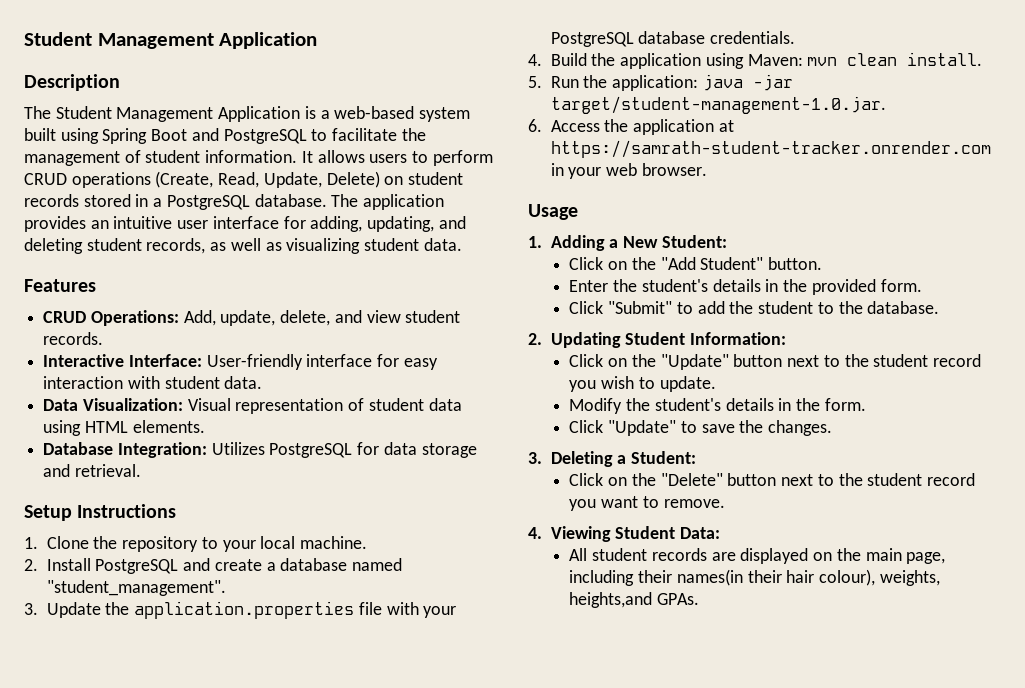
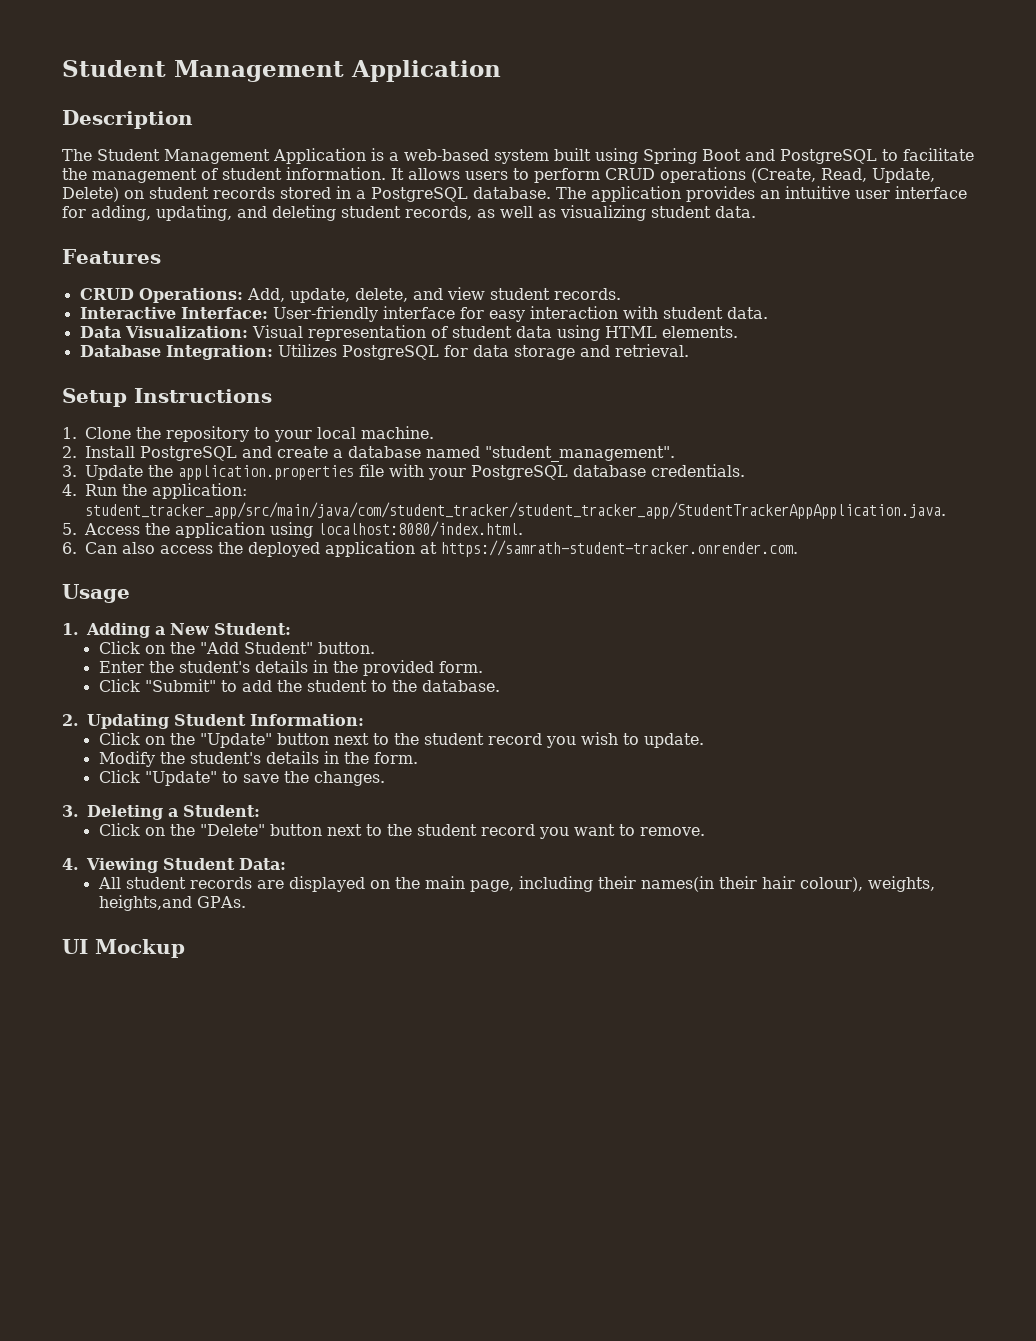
[550,52,983,69] [528,74,793,91] [550,96,886,114] [528,119,734,135] [550,140,991,158] [550,163,707,179] Build the application using Maven: mvn clean install. // 5. Run the application: java -jar target/student-management-1.0.jar. // 6. Access the application at https://samrath-student-tracker.onrender.com in your web browser. -> [85,483,247,499] [85,502,946,519] [62,521,523,538] [62,540,798,557] Run the application: student_tracker_app/src/main/java/com/student_tracker/student_tracker_app/StudentTrackerAppApplication.java. // 5. Access the application using localhost:8080/index.html. // 6. Can also access the deployed application at https://samrath-student-tracker.onrender.com.
(700, 599) none -> [62,939,185,958] // UI Mockup

